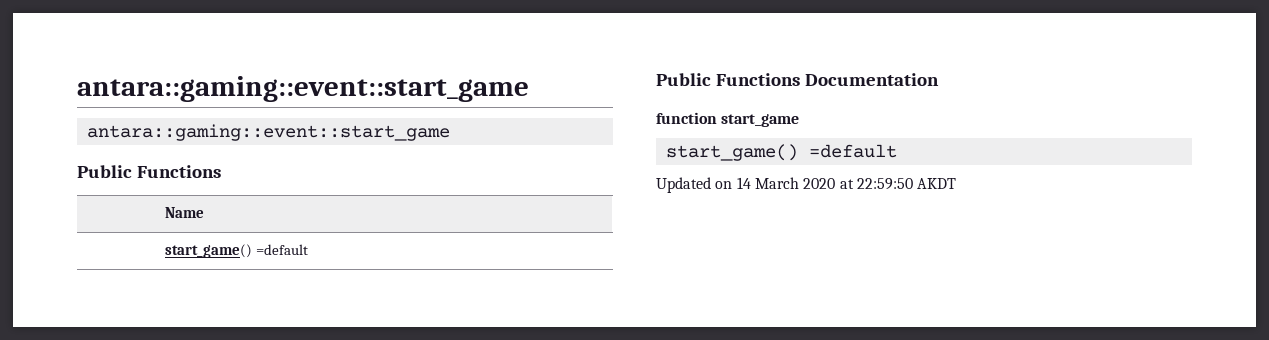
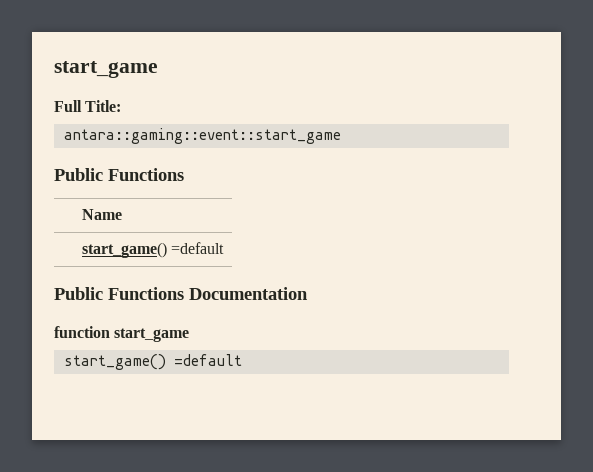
[77,76,529,102] antara::gaming::event::start_game -> [54,61,158,78] [54,100,122,112] start_game // Full Title:
[656,177,957,193] // Updated on 14 March 2020 at 22:59:50 AKDT -> (242, 360) none

